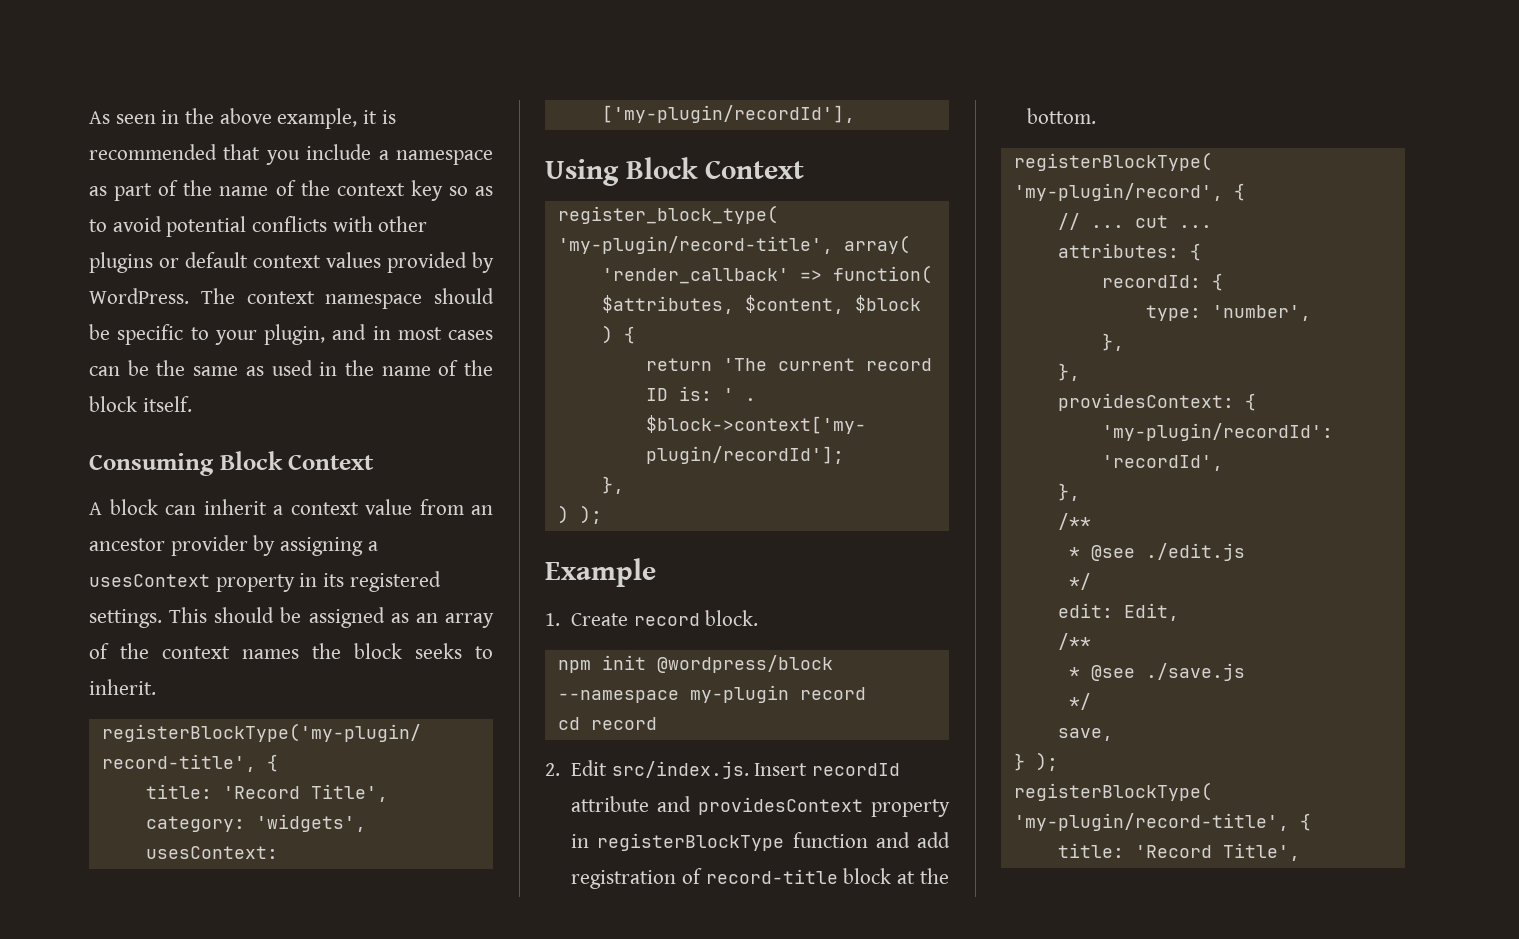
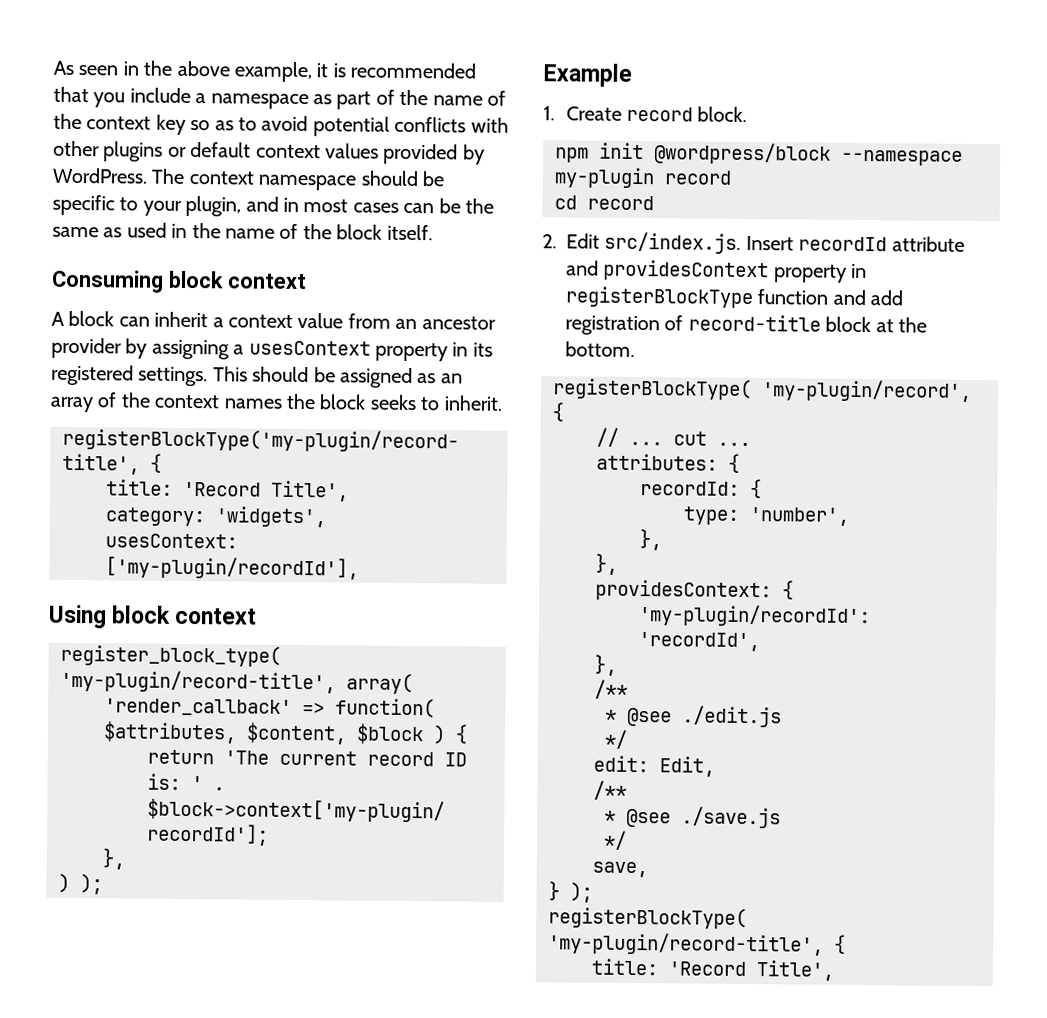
[219,451,375,470] Block Context -> [167,270,307,290] block context
[626,157,804,179] Block Context -> [111,605,258,625] block context

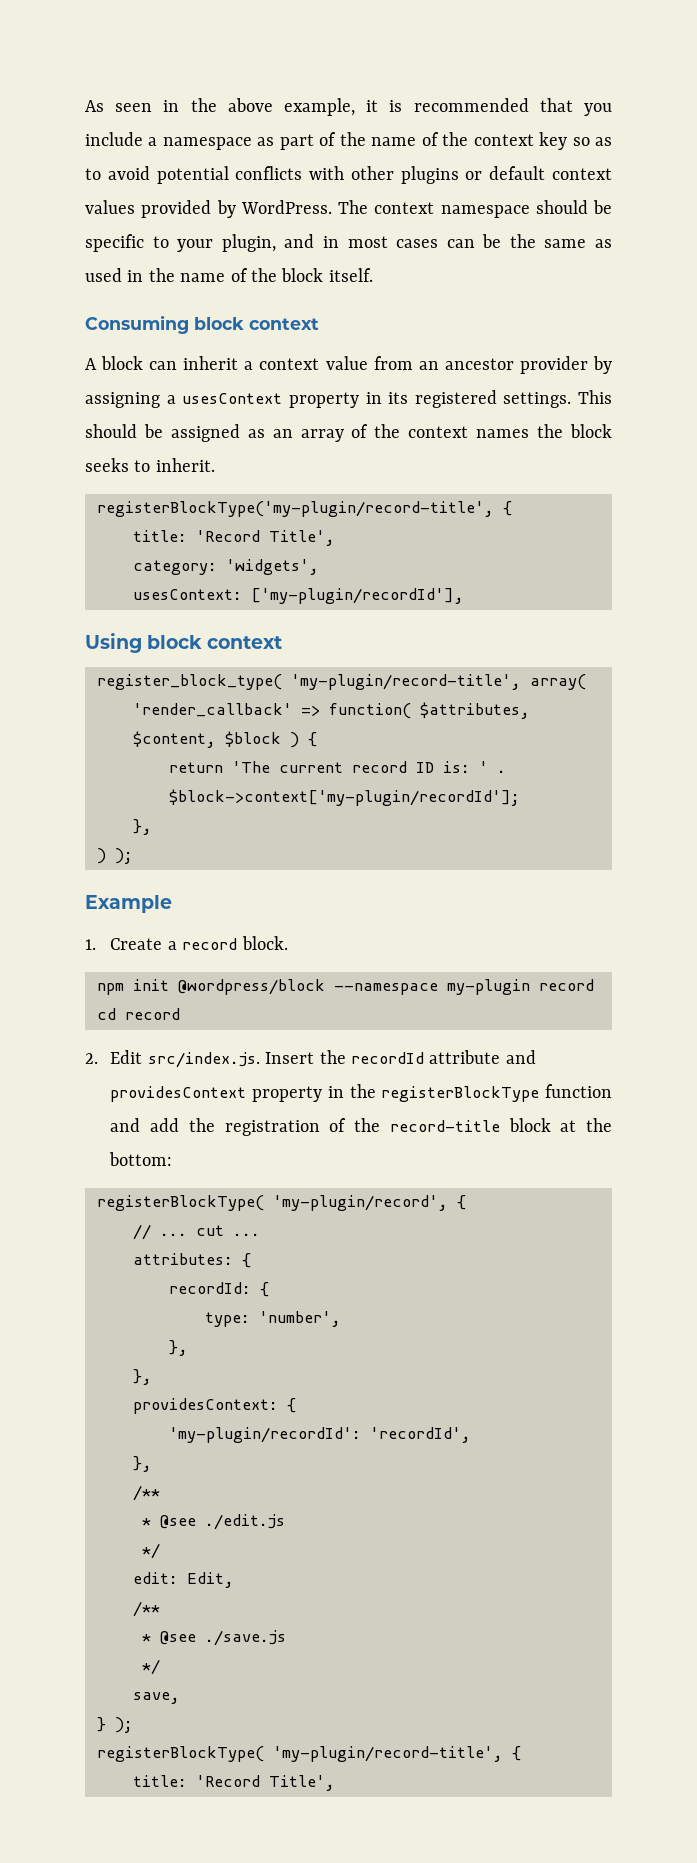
(622, 113) none -> [167,941,177,950] a
(794, 243) none -> [319,1050,346,1064] the
(868, 271) none -> [349,1084,376,1098] the
(904, 298) none -> [188,1118,215,1132] the
(684, 323) none -> [354,1118,381,1132] the
[565,341,635,357] bottom. -> [109,1152,173,1166] bottom:

